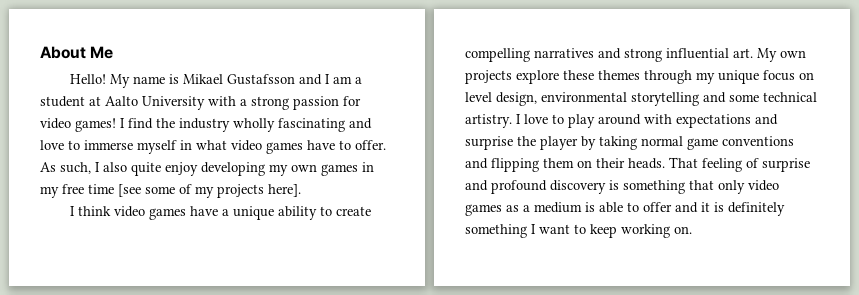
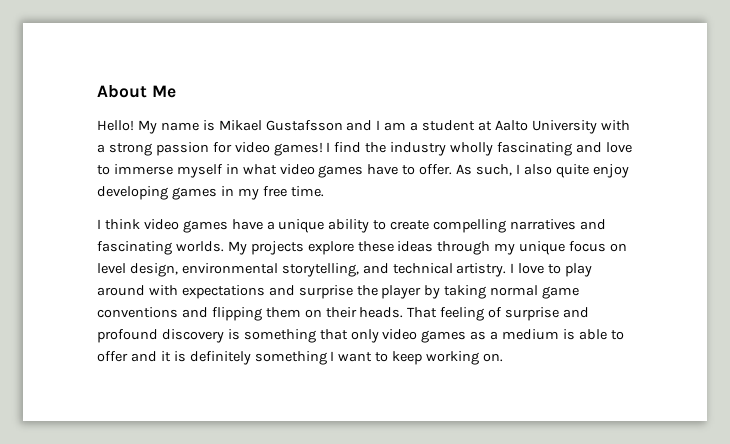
[269,164,317,176] my own -> (168, 193) none
[88,184,301,198] time [see some of my projects here]. -> [290,186,324,197] time.
[624,48,806,62] strong influential art. My own -> [97,241,247,255] fascinating worlds. My
[598,70,640,80] themes -> [397,241,434,252] ideas
[631,92,759,106] storytelling and some -> [281,263,389,277] storytelling, and

